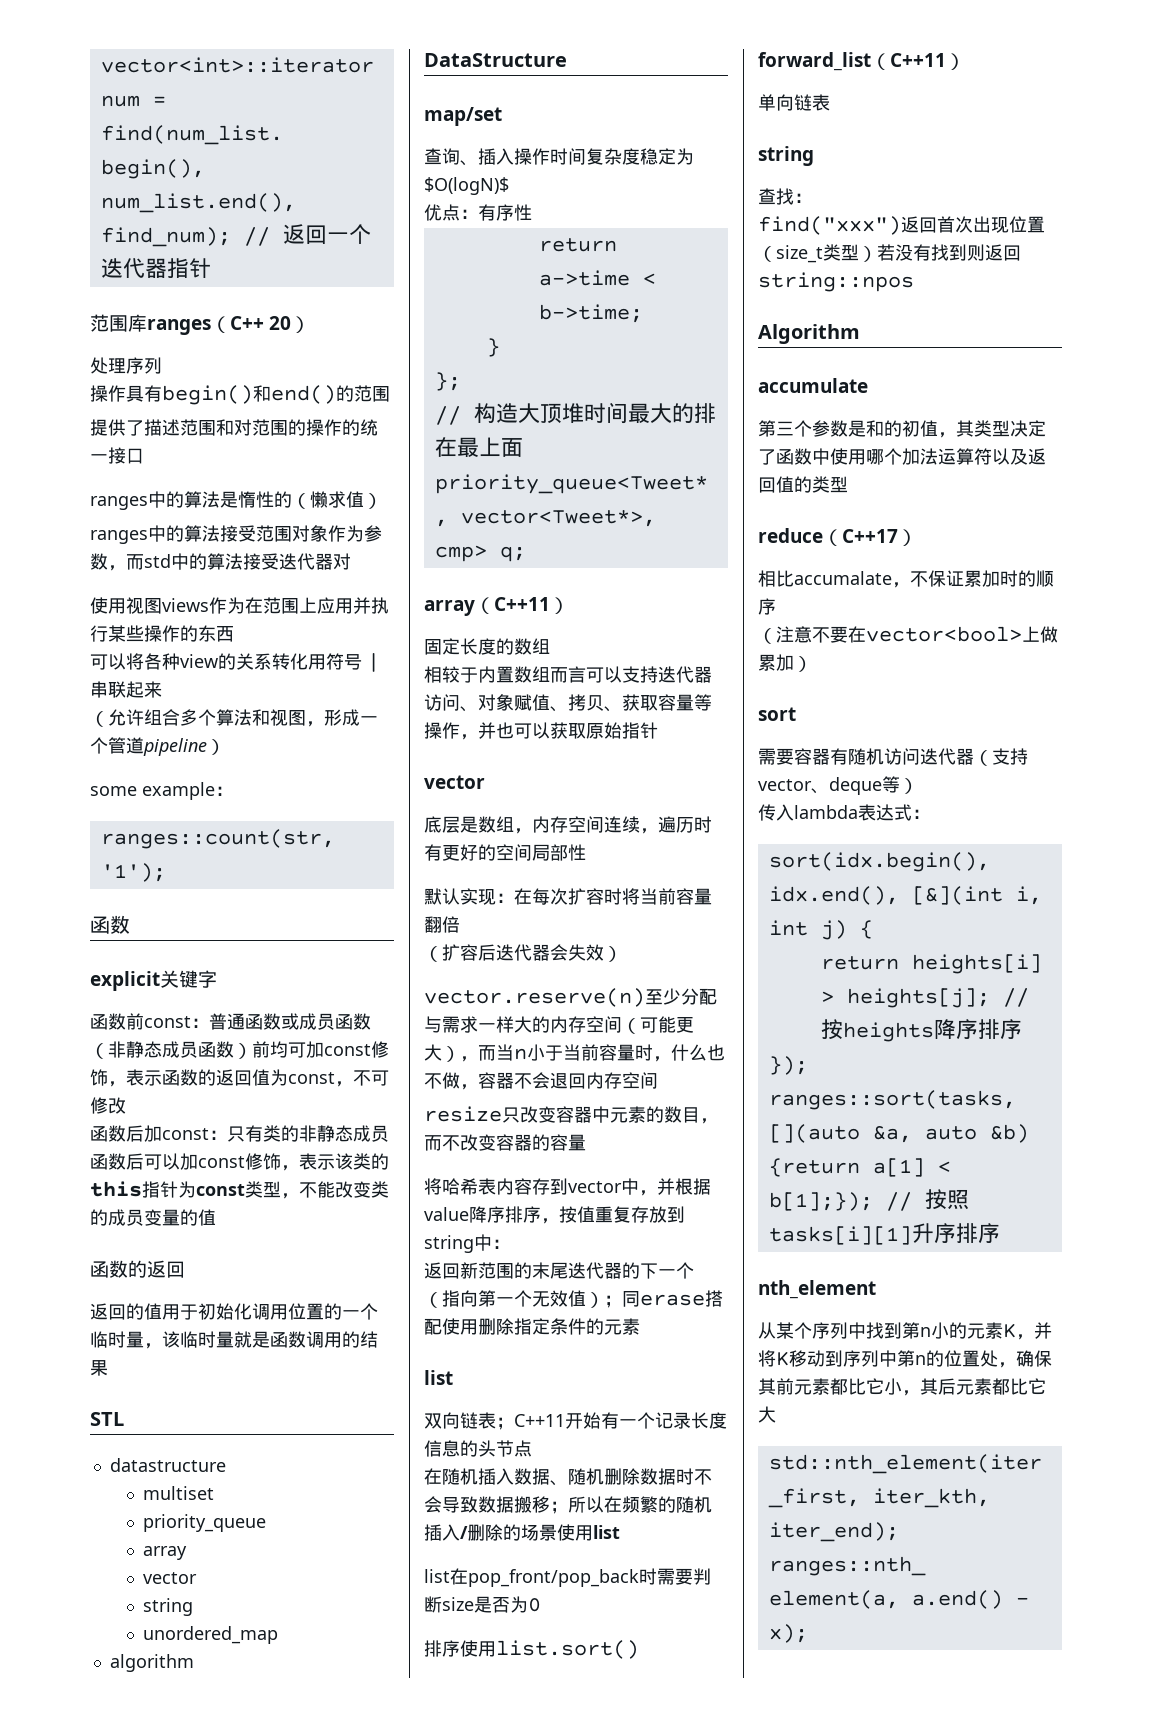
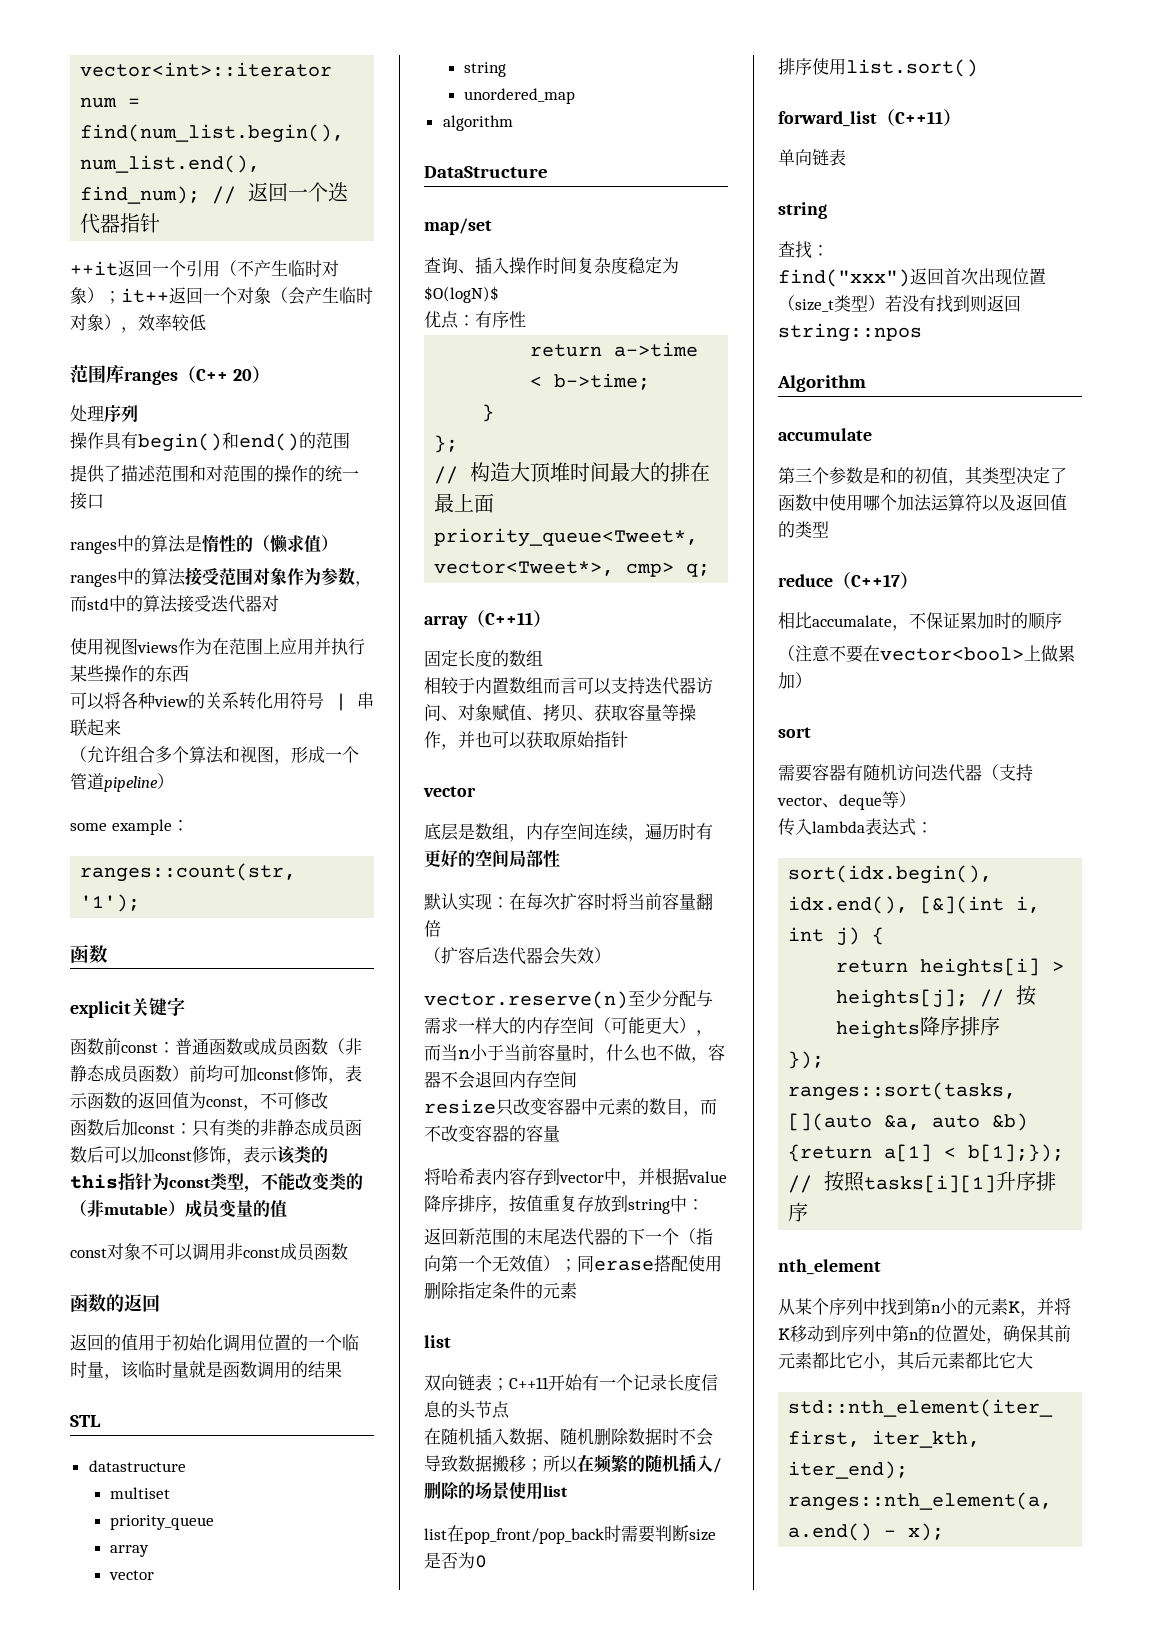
(211, 268) none -> [70,260,339,277] [70,287,373,305] [70,314,206,333] // ++it返回一个引用（不产生临时对象）；it++返回一个对象（会产生临时对象），效率较低
(108, 1217) none -> [70,1200,185,1217] （非mutable）
(216, 1217) none -> [70,1243,348,1261] // const对象不可以调用非const成员函数

